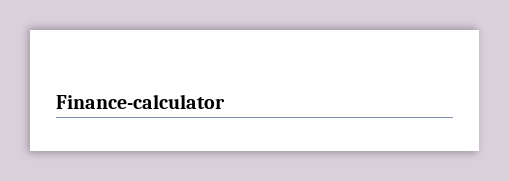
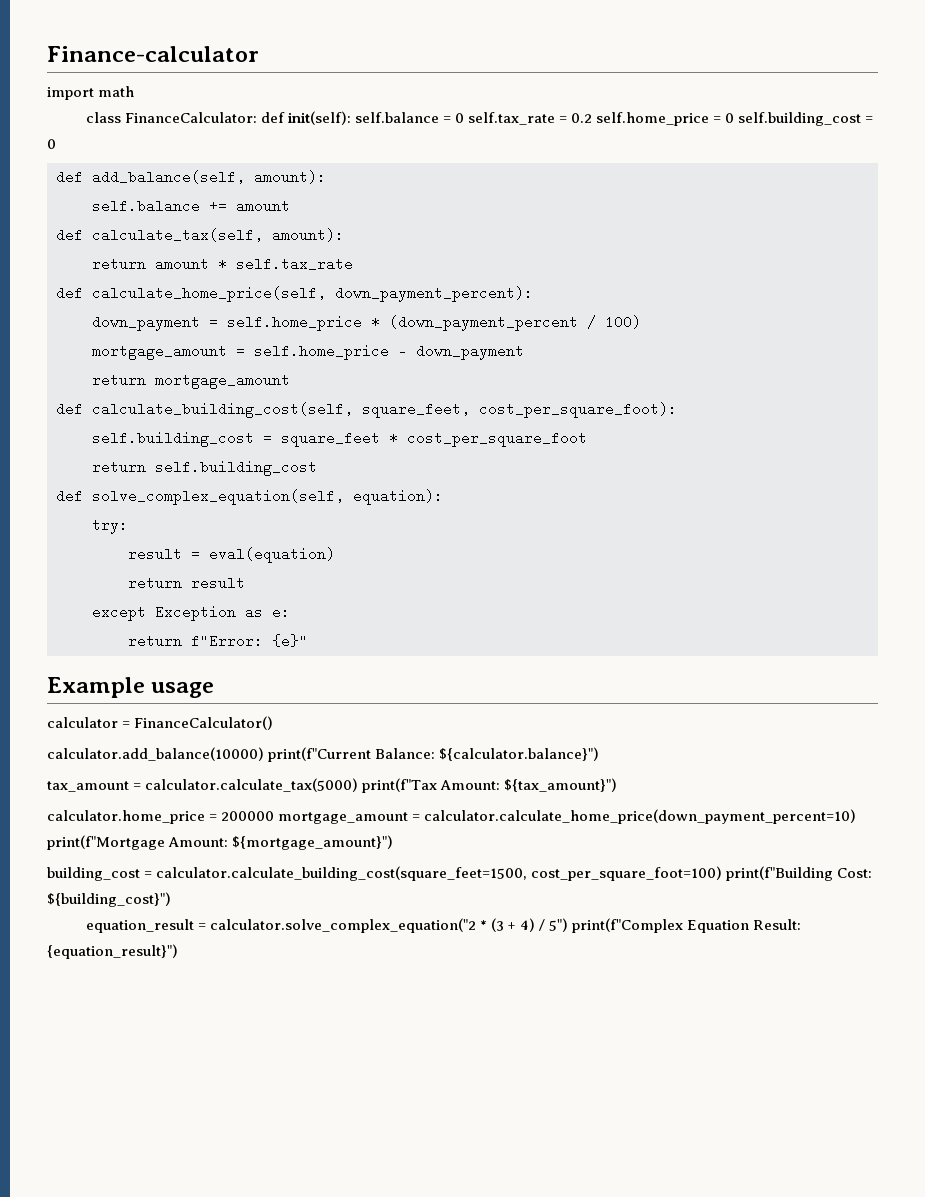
(225, 101) none -> [47,86,135,100] [85,111,874,126] [47,139,56,149] [56,170,326,184] [92,199,290,213] [56,228,344,242] [92,257,353,271] [56,286,533,302] [92,315,641,331] [92,344,524,360] [92,373,290,389] [56,402,677,418] [92,431,587,447] [92,460,317,476] [56,489,443,505] [92,518,128,534] [128,547,335,563] [128,576,245,590] [92,605,290,621] [128,634,308,648] [47,677,215,698] [47,716,274,730] [47,747,600,762] [47,778,618,793] [47,809,857,824] [47,835,394,850] [47,866,873,881] [47,892,171,907] [85,918,802,933] [47,944,178,959] // import math // class FinanceCalculator: def init(self): self.balance = 0 self.tax_rate = 0.2 self.home_price = 0 self.building_cost = 0 // def add_balance(self, amount): // self.balance += amount // def calculate_tax(self, amount): // return amount * self.tax_rate // def calculate_home_price(self, down_payment_percent): // down_payment = self.home_price * (down_payment_percent / 100) // mortgage_amount = self.home_price - down_payment // return mortgage_amount // def calculate_building_cost(self, square_feet, cost_per_square_foot): // self.building_cost = square_feet * cost_per_square_foot // return self.building_cost // def solve_complex_equation(self, equation): // try: // result = eval(equation) // return result // except Exception as e: // return f"Error: {e}" // Example usage // calculator = FinanceCalculator() // calculator.add_balance(10000) print(f"Current Balance: ${calculator.balance}") // tax_amount = calculator.calculate_tax(5000) print(f"Tax Amount: ${tax_amount}") // calculator.home_price = 200000 mortgage_amount = calculator.calculate_home_price(down_payment_percent=10) print(f"Mortgage Amount: ${mortgage_amount}") // building_cost = calculator.calculate_building_cost(square_feet=1500, cost_per_square_foot=100) print(f"Building Cost: ${building_cost}") // equation_result = calculator.solve_complex_equation("2 * (3 + 4) / 5") print(f"Complex Equation Result: {equation_result}")

